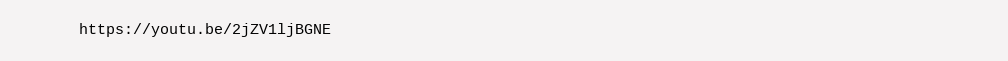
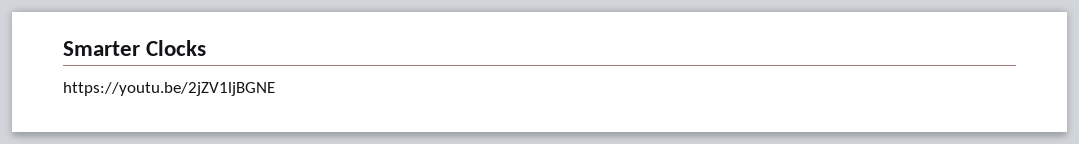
(79, 30) none -> [63,40,207,56] Smarter Clocks //

